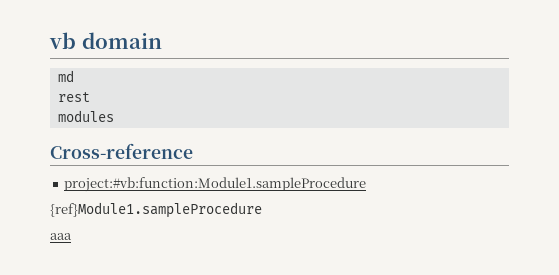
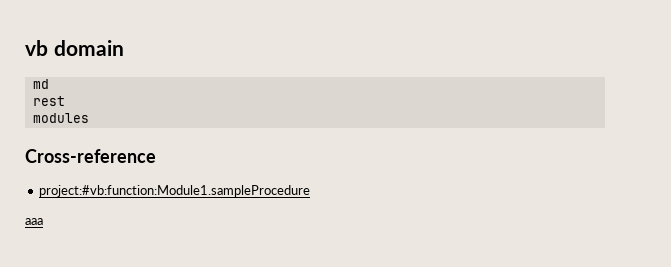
[50,202,262,218] // {ref}Module1.sampleProcedure -> (311, 191) none

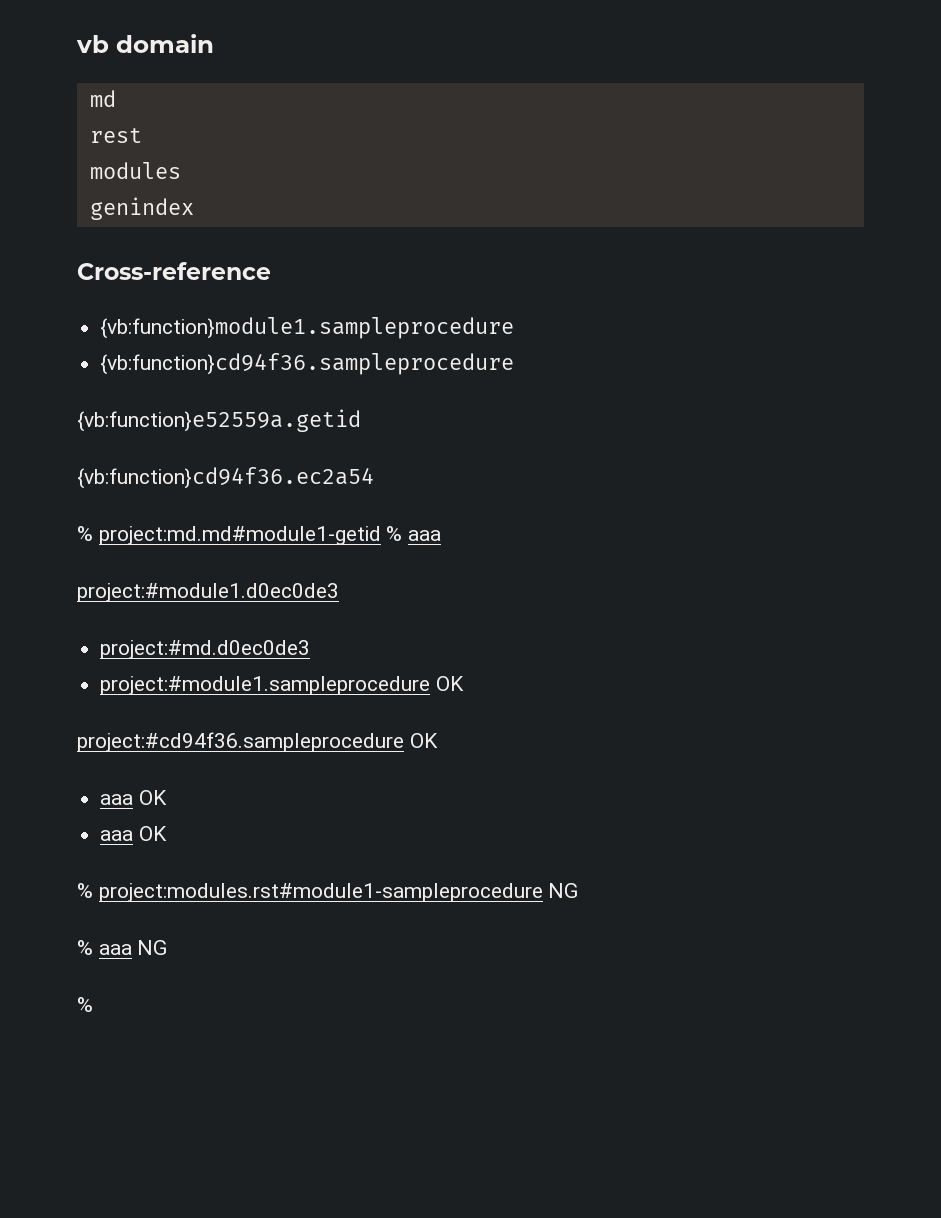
(89, 118) none -> [89,197,194,220] // genindex
[39,185,311,197] [25,218,43,225] project:#vb:function:Module1.sampleProcedure // aaa -> [100,317,515,339] [100,353,515,375] [77,409,361,432] [77,467,374,489] [77,526,442,545] [77,583,339,602] [100,640,311,659] [100,676,464,695] [77,732,438,752] [100,790,167,805] [100,826,167,841] [77,883,579,902] [77,940,168,955] [77,997,93,1012] {vb:function}module1.sampleprocedure // {vb:function}cd94f36.sampleprocedure // {vb:function}e52559a.getid // {vb:function}cd94f36.ec2a54 // % project:md.md#module1-getid % aaa // project:#module1.d0ec0de3 // project:#md.d0ec0de3 // project:#module1.sampleprocedure OK // project:#cd94f36.sampleprocedure OK // aaa OK // aaa OK // % project:modules.rst#module1-sampleprocedure NG // % aaa NG // %

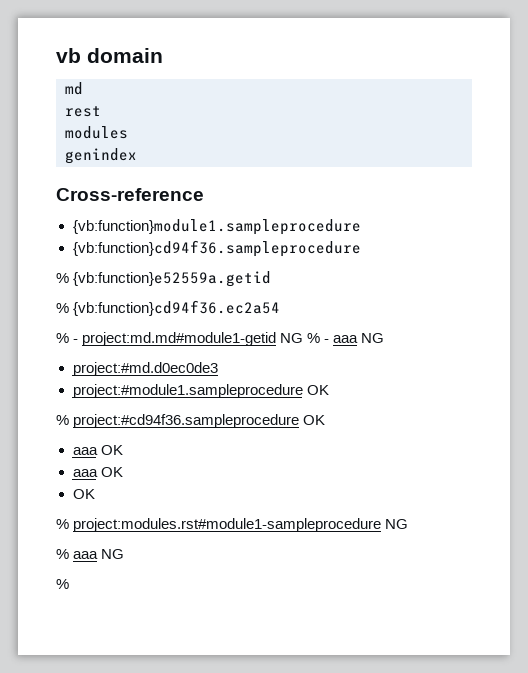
(515, 364) none -> [56,273,69,283] %
(361, 420) none -> [56,303,69,313] %
[98,526,442,545] [77,583,339,602] project:md.md#module1-getid % aaa // project:#module1.d0ec0de3 -> [73,332,385,346] - project:md.md#module1-getid NG % - aaa NG
(464, 683) none -> [56,415,69,425] %
(167, 833) none -> [72,489,95,499] // OK

